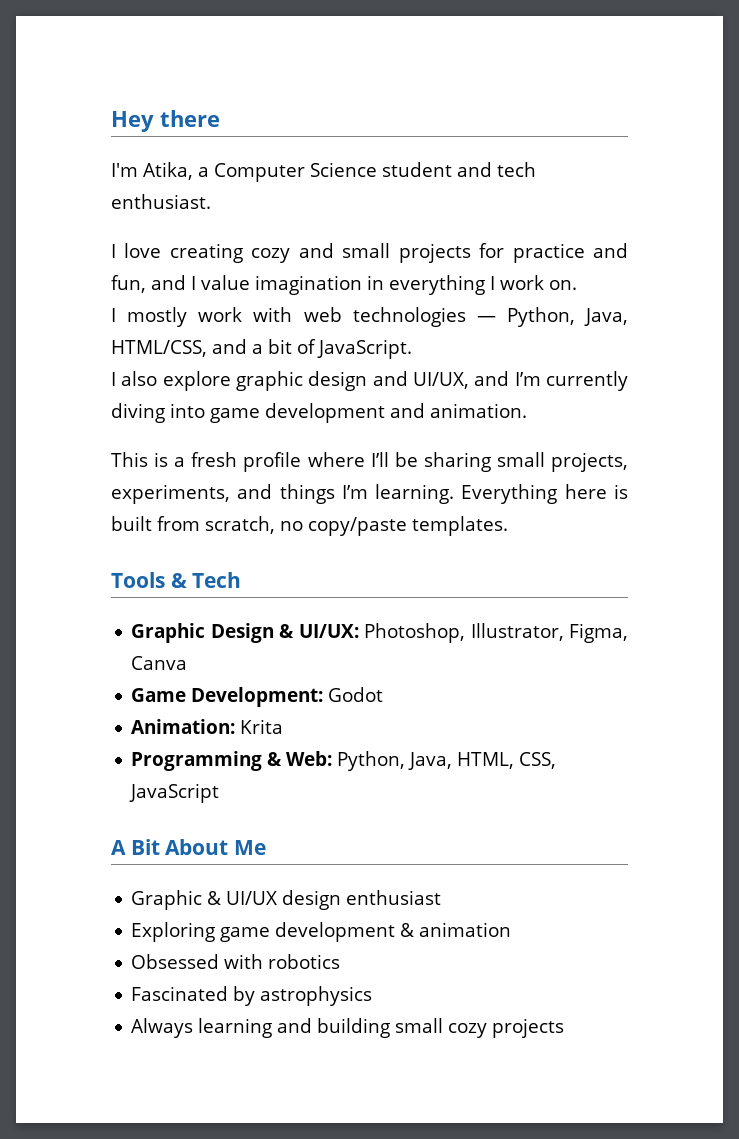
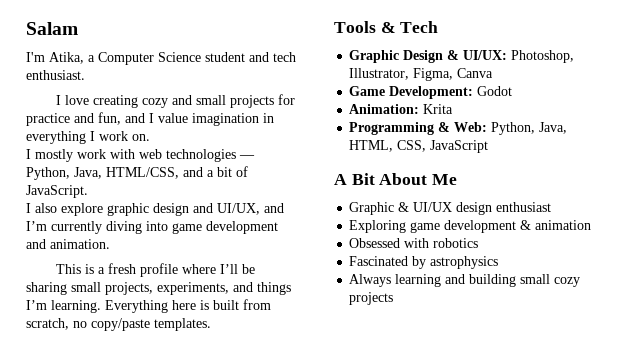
[111,110,220,132] Hey there -> [26,22,78,35] Salam

